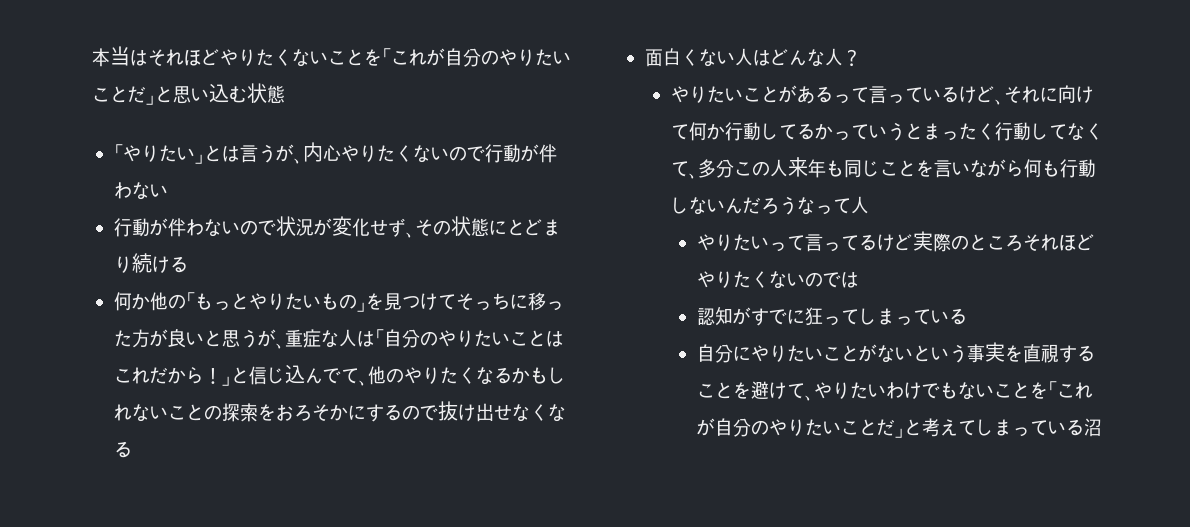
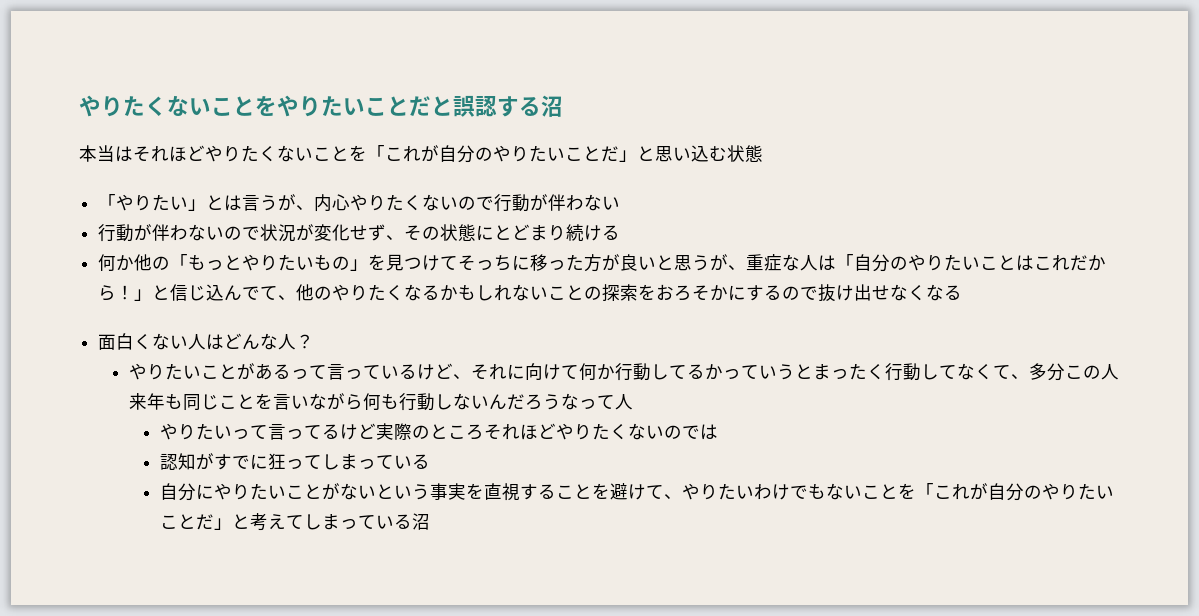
(92, 57) none -> [79,95,563,117] やりたくないことをやりたいことだと誤認する沼 //

